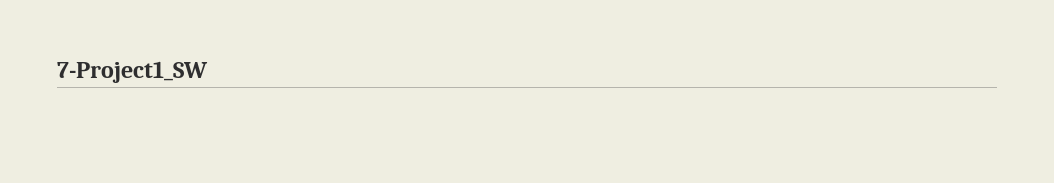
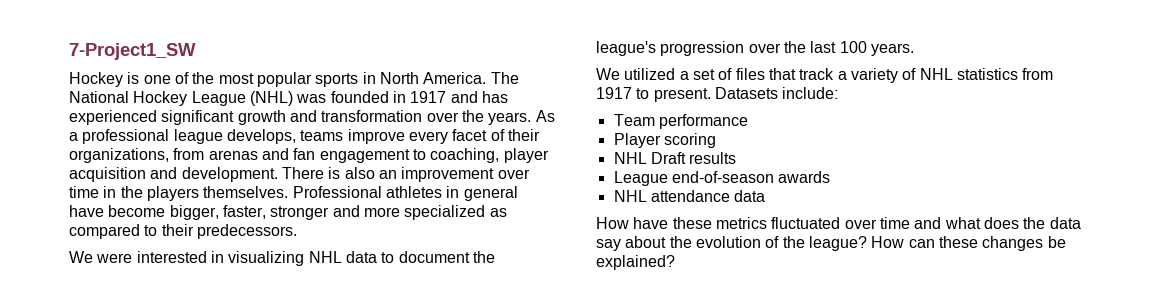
(208, 72) none -> [69,72,519,87] [69,91,508,106] [69,110,555,125] [69,129,540,144] [69,148,549,163] [69,167,530,182] [69,186,518,201] [69,205,507,220] [69,224,297,239] [69,251,495,266] [596,41,914,56] [596,68,1054,83] [596,87,839,102] [613,114,748,129] [613,133,716,148] [613,152,737,164] [613,171,831,186] [613,190,766,202] [596,217,1081,229] [596,236,1066,251] [596,255,675,270] // Hockey is one of the most popular sports in North America. The National Hockey League (NHL) was founded in 1917 and has experienced significant growth and transformation over the years. As a professional league develops, teams improve every facet of their organizations, from arenas and fan engagement to coaching, player acquisition and development. There is also an improvement over time in the players themselves. Professional athletes in general have become bigger, faster, stronger and more specialized as compared to their predecessors. // We were interested in visualizing NHL data to document the league's progression over the last 100 years. // We utilized a set of files that track a variety of NHL statistics from 1917 to present. Datasets include: // Team performance // Player scoring // NHL Draft results // League end-of-season awards // NHL attendance data // How have these metrics fluctuated over time and what does the data say about the evolution of the league? How can these changes be explained?

